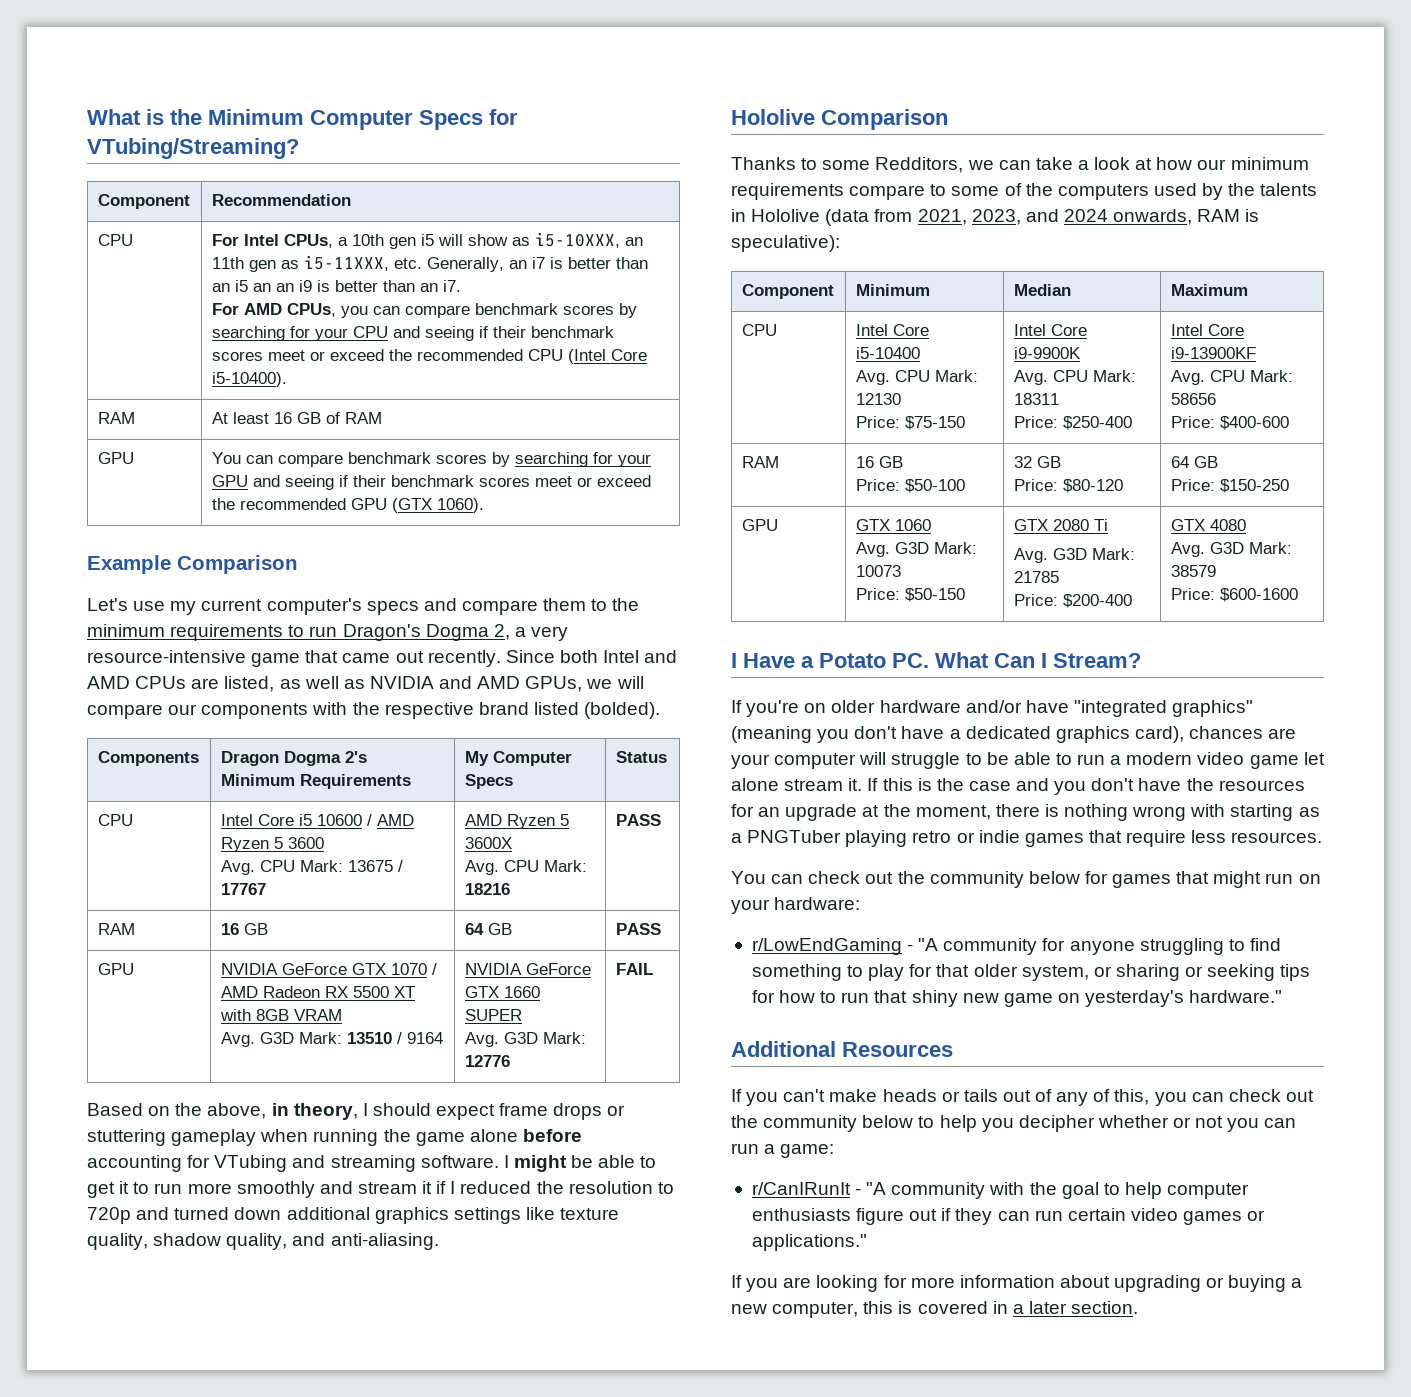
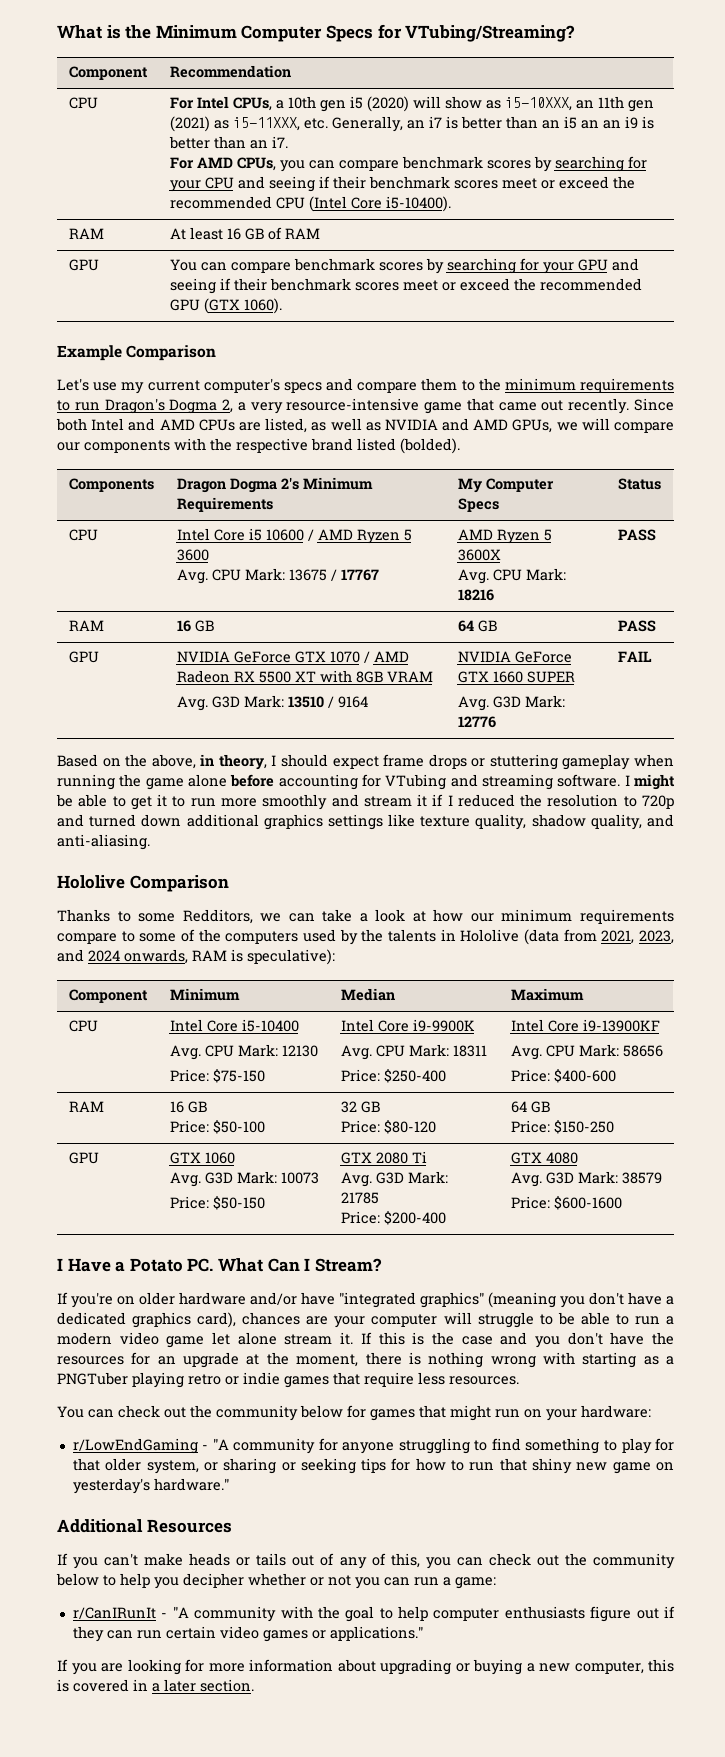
(434, 240) none -> [366,96,409,112] (2020)
(276, 266) none -> [169,116,210,132] (2021)

